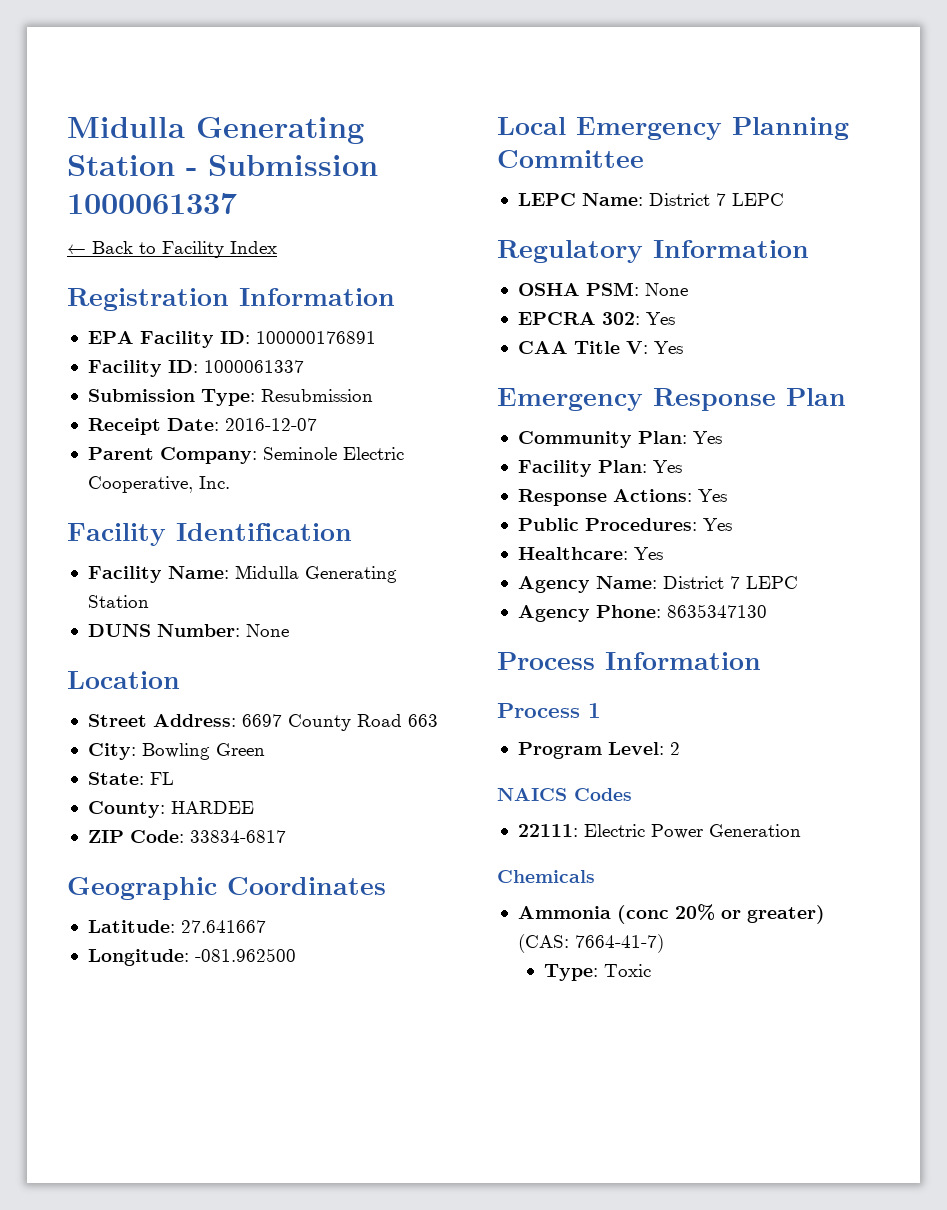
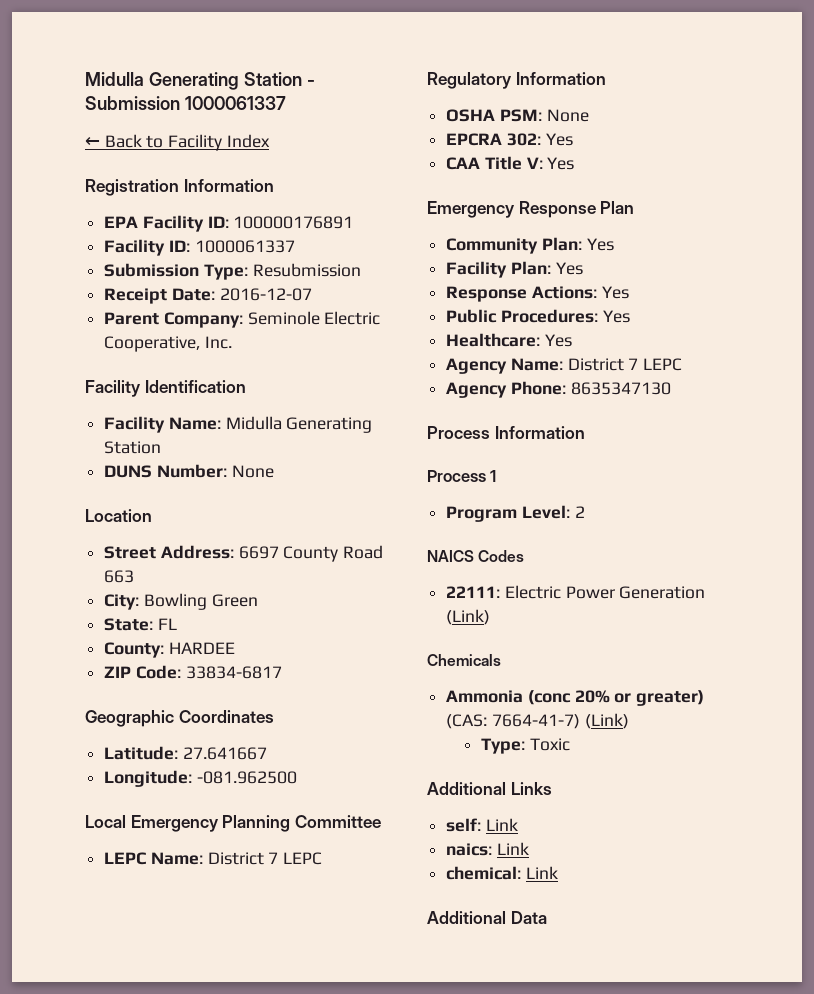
(801, 830) none -> [446,609,491,625] (Link)
(664, 943) none -> [584,713,629,729] (Link)
(652, 970) none -> [427,782,552,795] [446,818,518,832] [446,842,529,856] [446,866,558,880] [427,911,547,924] // Additional Links // self: Link // naics: Link // chemical: Link // Additional Data

